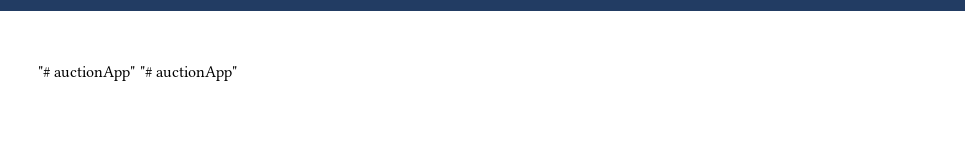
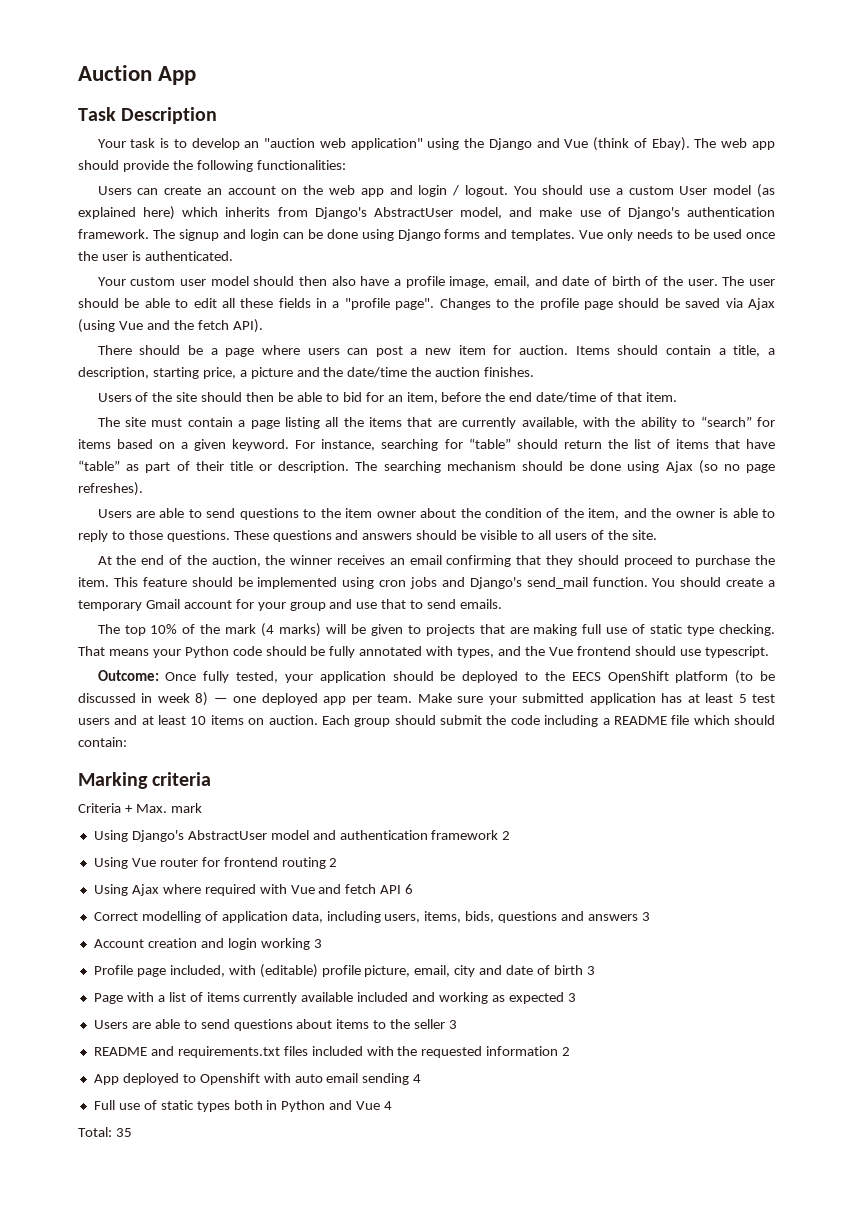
[38,66,237,81] "# auctionApp" "# auctionApp" -> [78,65,197,85] [78,107,218,124] [97,137,776,151] [78,160,346,172] [97,184,776,198] [78,206,775,220] [78,229,775,241] [78,251,233,261] [97,276,776,288] [78,298,776,310] [78,319,263,333] [97,345,775,357] [78,367,535,379] [97,392,677,404] [97,416,775,429] [78,438,775,451] [78,460,775,474] [78,482,143,496] [97,508,775,520] [78,530,657,542] [97,555,775,567] [78,577,775,589] [78,599,503,611] [97,623,775,637] [78,646,769,658] [97,670,775,684] [78,692,776,706] [78,715,775,727] [78,737,127,747] [78,772,212,789] [78,803,202,813] [93,830,511,842] [93,857,338,869] [93,884,414,896] [93,911,650,923] [93,938,322,950] [93,964,595,978] [93,992,576,1004] [93,1019,458,1031] [93,1046,571,1058] [93,1073,422,1085] [93,1100,393,1112] [78,1127,132,1137] Auction App // Task Description // Your task is to develop an "auction web application" using the Django and Vue (think of Ebay). The web app should provide the following functionalities: // Users can create an account on the web app and login / logout. You should use a custom User model (as explained here) which inherits from Django's AbstractUser model, and make use of Django's authentication framework. The signup and login can be done using Django forms and templates. Vue only needs to be used once the user is authenticated. // Your custom user model should then also have a profile image, email, and date of birth of the user. The user should be able to edit all these fields in a "profile page". Changes to the profile page should be saved via Ajax (using Vue and the fetch API). // There should be a page where users can post a new item for auction. Items should contain a title, a description, starting price, a picture and the date/time the auction finishes. // Users of the site should then be able to bid for an item, before the end date/time of that item. // The site must contain a page listing all the items that are currently available, with the ability to “search” for items based on a given keyword. For instance, searching for “table” should return the list of items that have “table” as part of their title or description. The searching mechanism should be done using Ajax (so no page refreshes). // Users are able to send questions to the item owner about the condition of the item, and the owner is able to reply to those questions. These questions and answers should be visible to all users of the site. // At the end of the auction, the winner receives an email confirming that they should proceed to purchase the item. This feature should be implemented using cron jobs and Django's send_mail function. You should create a temporary Gmail account for your group and use that to send emails. // The top 10% of the mark (4 marks) will be given to projects that are making full use of static type checking. That means your Python code should be fully annotated with types, and the Vue frontend should use typescript. // Outcome: Once fully tested, your application should be deployed to the EECS OpenShift platform (to be discussed in week 8) — one deployed app per team. Make sure your submitted application has at least 5 test users and at least 10 items on auction. Each group should submit the code including a README file which should contain: // Marking criteria // Criteria + Max. mark // Using Django's AbstractUser model and authentication framework 2 // Using Vue router for frontend routing 2 // Using Ajax where required with Vue and fetch API 6 // Correct modelling of application data, including users, items, bids, questions and answers 3 // Account creation and login working 3 // Profile page included, with (editable) profile picture, email, city and date of birth 3 // Page with a list of items currently available included and working as expected 3 // Users are able to send questions about items to the seller 3 // README and requirements.txt files included with the requested information 2 // App deployed to Openshift with auto email sending 4 // Full use of static types both in Python and Vue 4 // Total: 35

